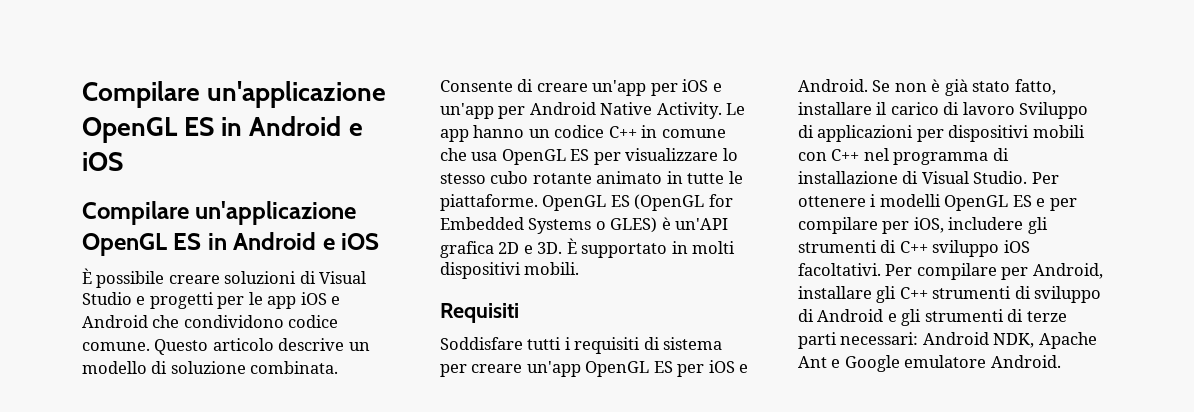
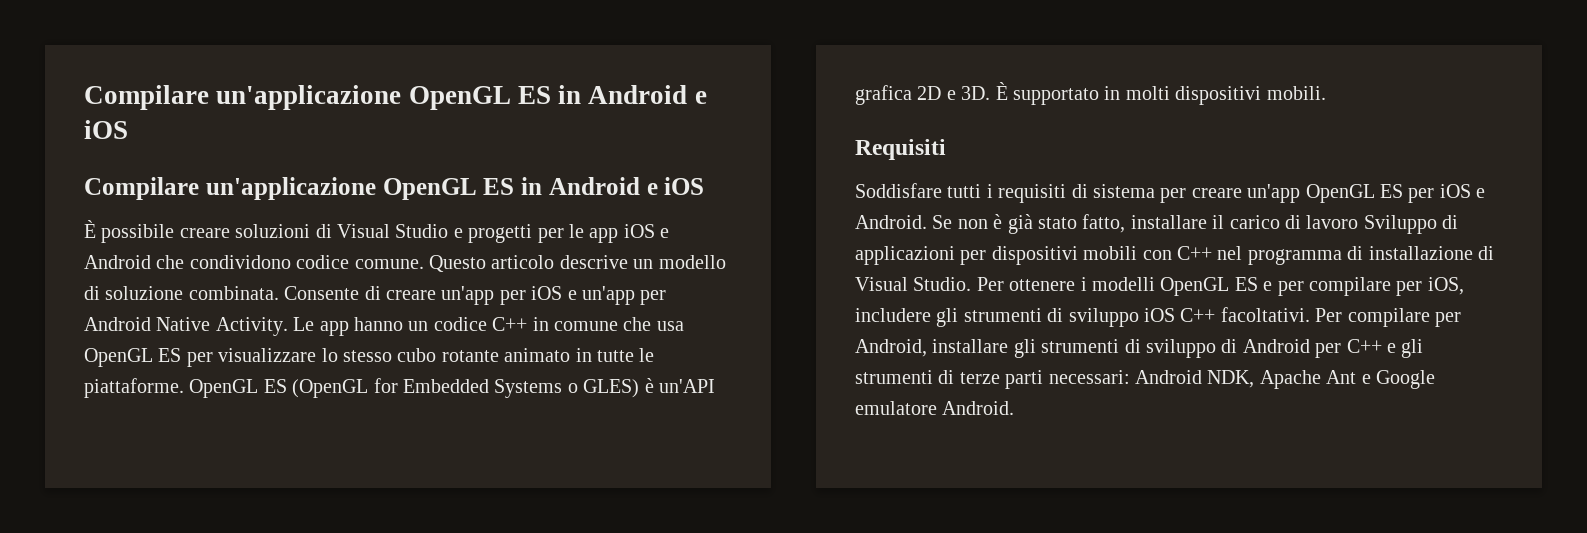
[899,241,928,253] C++ -> (1064, 315) none
(1030, 246) none -> [1180,308,1216,322] C++
[899,287,928,299] C++ -> (1036, 348) none
(884, 315) none -> [1315,339,1382,358] per C++

